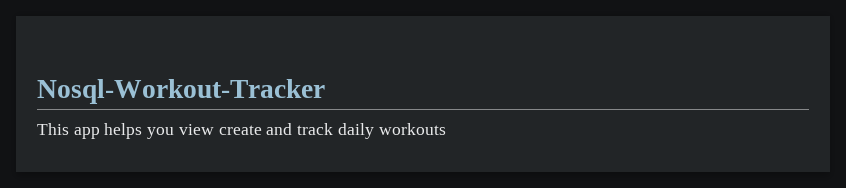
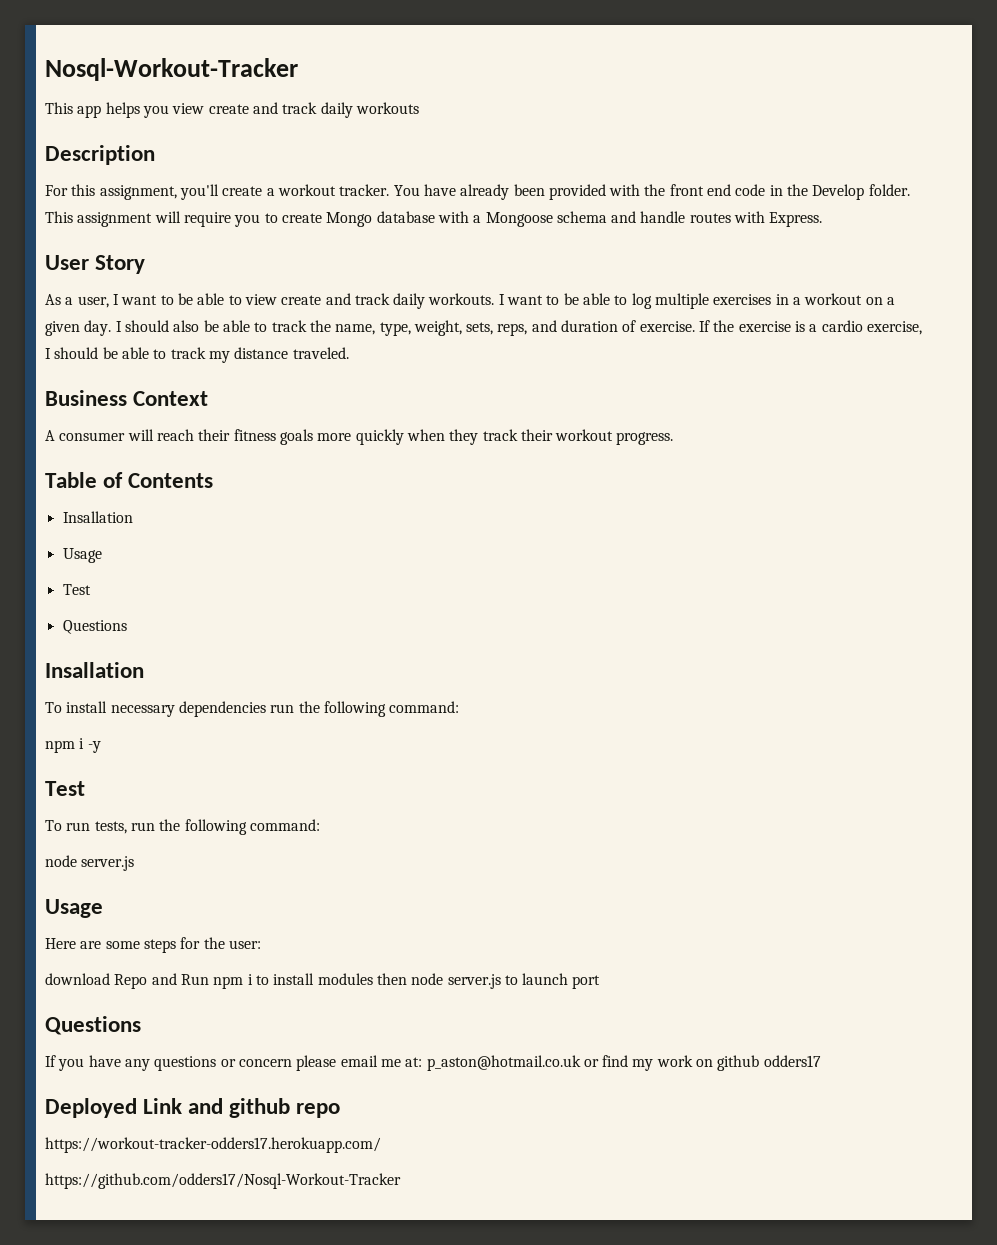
(446, 129) none -> [45,145,155,165] [45,184,910,200] [45,211,823,227] [45,255,146,274] [45,293,895,309] [45,320,923,336] [45,347,349,363] [45,390,209,406] [45,429,674,445] [45,472,214,488] [62,511,133,523] [62,548,102,563] [62,584,91,595] [62,620,127,634] [45,662,144,678] [45,701,460,717] [45,738,101,753] [45,781,85,796] [45,819,320,835] [45,855,135,871] [45,899,103,918] [45,937,261,953] [45,973,601,989] [45,1016,141,1035] [45,1055,821,1071] [45,1098,341,1118] [45,1137,381,1153] [45,1173,401,1189] // Description // For this assignment, you'll create a workout tracker. You have already been provided with the front end code in the Develop folder. This assignment will require you to create Mongo database with a Mongoose schema and handle routes with Express. // User Story // As a user, I want to be able to view create and track daily workouts. I want to be able to log multiple exercises in a workout on a given day. I should also be able to track the name, type, weight, sets, reps, and duration of exercise. If the exercise is a cardio exercise, I should be able to track my distance traveled. // Business Context // A consumer will reach their fitness goals more quickly when they track their workout progress. // Table of Contents // Insallation // Usage // Test // Questions // Insallation // To install necessary dependencies run the following command: // npm i -y // Test // To run tests, run the following command: // node server.js // Usage // Here are some steps for the user: // download Repo and Run npm i to install modules then node server.js to launch port // Questions // If you have any questions or concern please email me at: p_aston@hotmail.co.uk or find my work on github odders17 // Deployed Link and github repo // https://workout-tracker-odders17.herokuapp.com/ // https://github.com/odders17/Nosql-Workout-Tracker

